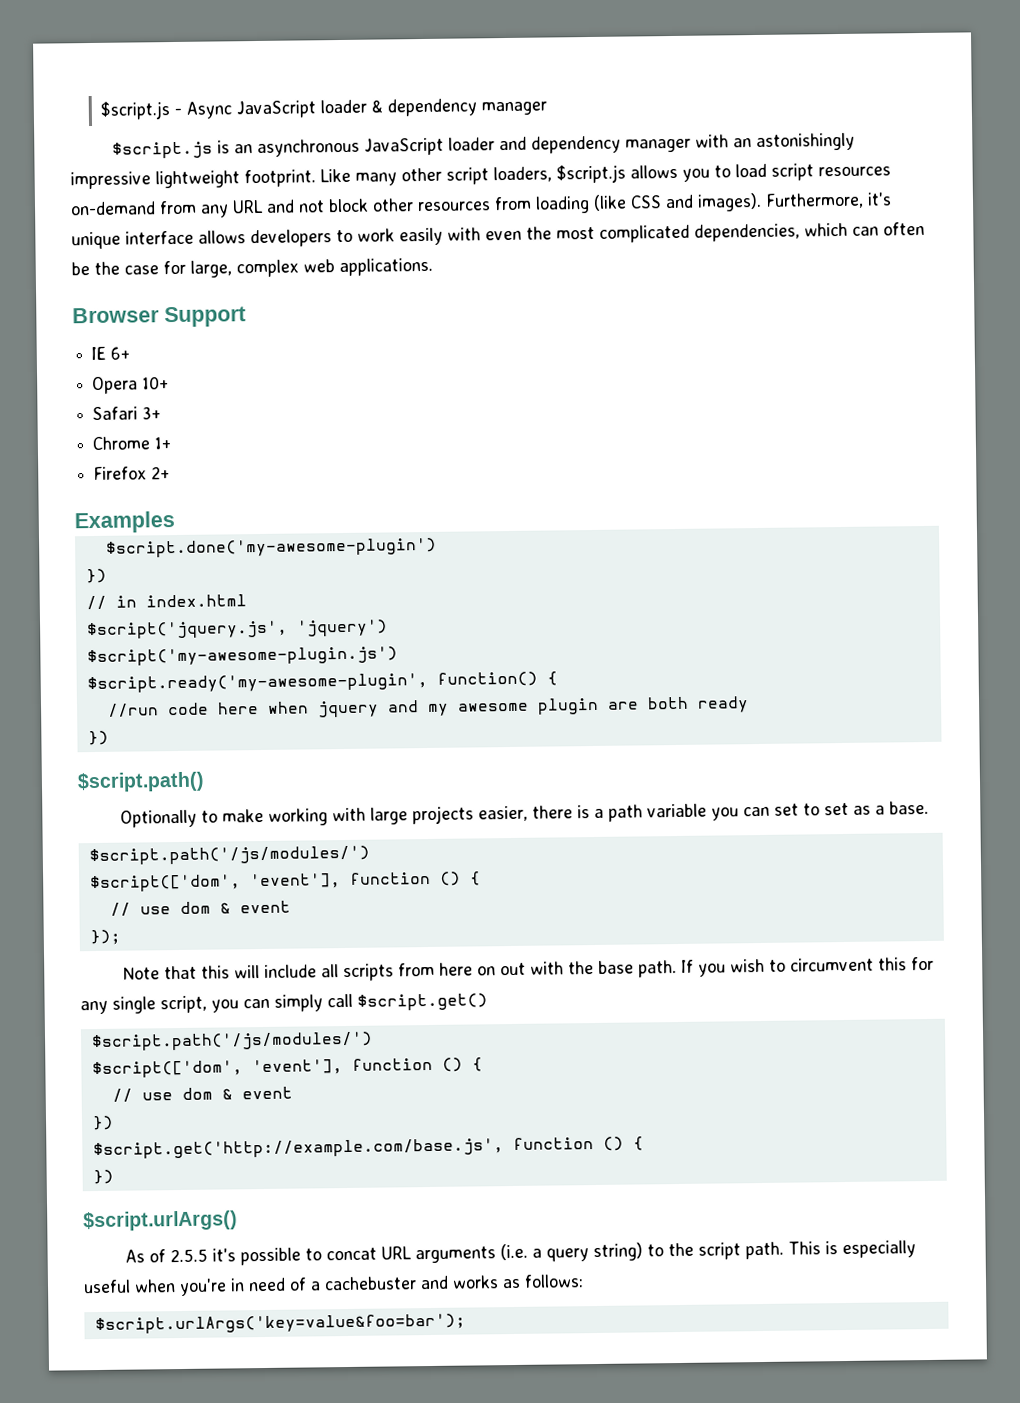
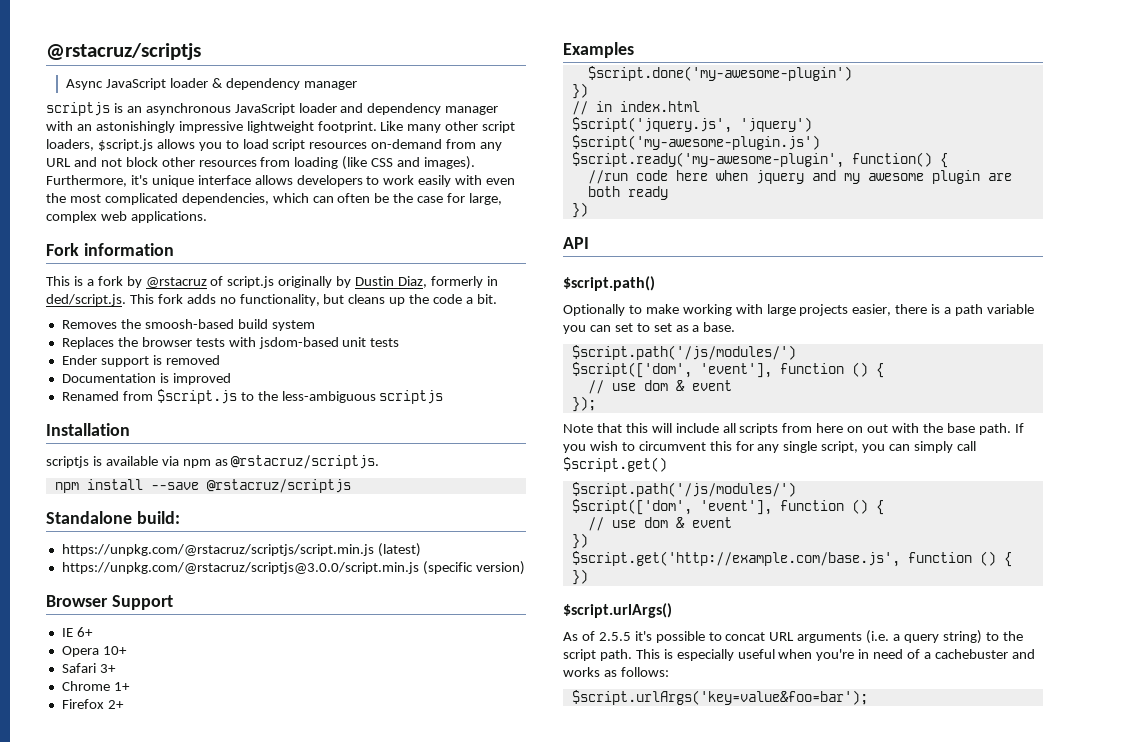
[100,101,183,120] $script.js - -> [46,43,201,60] @rstacruz/scriptjs //
[111,141,213,159] $script.js -> [46,102,110,116] scriptjs
(433, 267) none -> [46,243,174,256] [46,276,498,288] [46,294,497,306] [61,319,315,331] [61,337,400,349] [61,355,220,367] [61,373,231,385] [61,389,444,404] [46,423,130,436] [46,455,380,469] [54,479,351,493] [46,511,180,524] [61,543,421,557] [61,561,525,575] // Fork information // This is a fork by @rstacruz of script.js originally by Dustin Diaz, formerly in ded/script.js. This fork adds no functionality, but cleans up the code a bit. // Removes the smoosh-based build system // Replaces the browser tests with jsdom-based unit tests // Ender support is removed // Documentation is improved // Renamed from $script.js to the less-ambiguous scriptjs // Installation // scriptjs is available via npm as @rstacruz/scriptjs. // npm install --save @rstacruz/scriptjs // Standalone build: // https://unpkg.com/@rstacruz/scriptjs/script.min.js (latest) // https://unpkg.com/@rstacruz/scriptjs@3.0.0/script.min.js (specific version)
(109, 738) none -> [563,237,589,249] // API

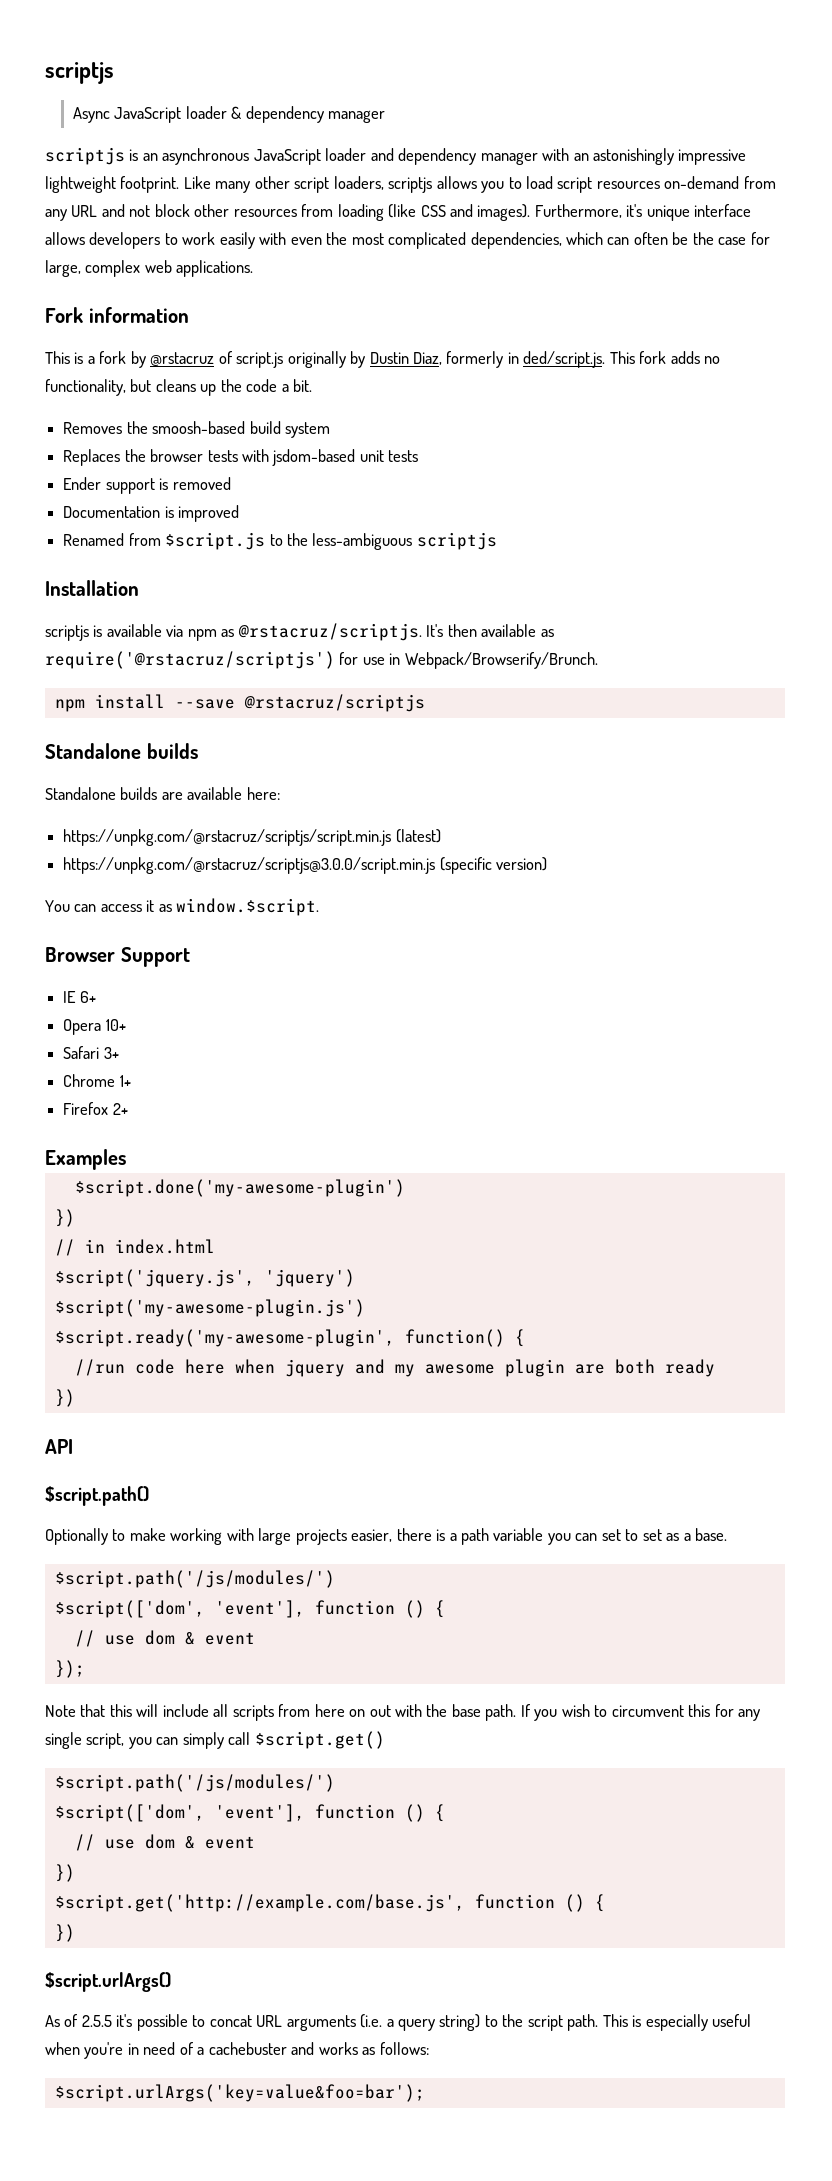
[46,43,201,60] @rstacruz/scriptjs -> [45,62,114,84] scriptjs
[97,139,153,151] $script.js -> [388,177,433,193] scriptjs
(380, 462) none -> [426,624,554,637] [45,651,598,669] It's then available as require('@rstacruz/scriptjs') for use in Webpack/Browserify/Brunch.
[136,511,180,524] build: -> [146,743,198,759] [45,787,280,800] builds // Standalone builds are available here:
(525, 568) none -> [45,898,320,916] // You can access it as window.$script.

